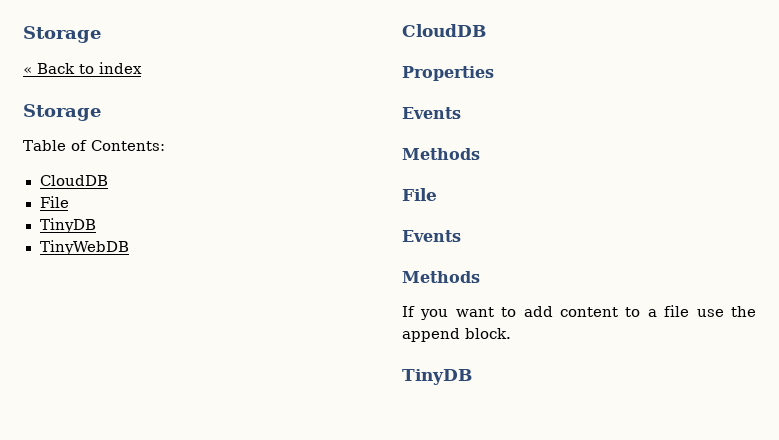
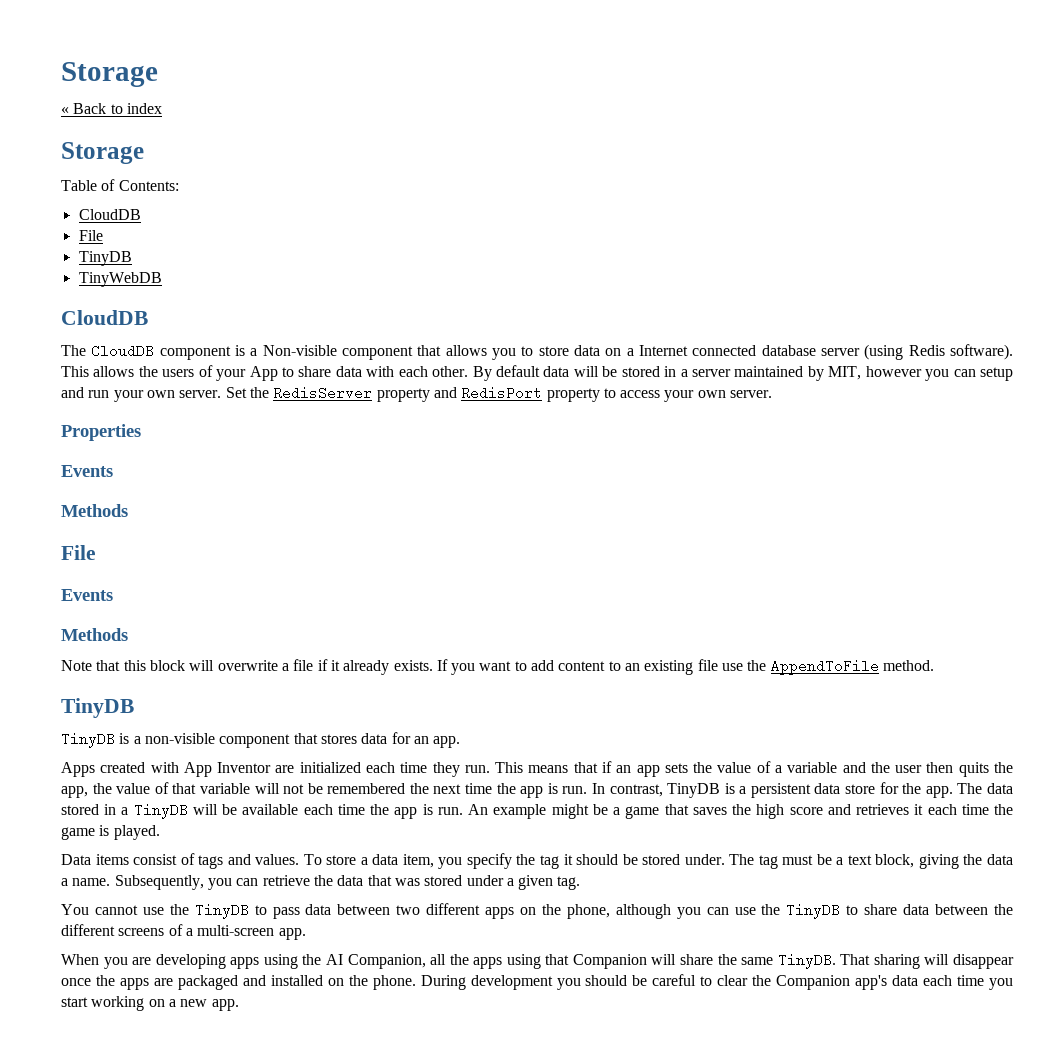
(486, 30) none -> [61,344,1014,360] [61,365,1014,381] [61,386,773,402] // The CloudDB component is a Non-visible component that allows you to store data on a Internet connected database server (using Redis software). This allows the users of your App to share data with each other. By default data will be stored in a server maintained by MIT, however you can setup and run your own server. Set the RedisServer property and RedisPort property to access your own server.
(480, 277) none -> [61,659,433,675] Note that this block will overwrite a file if it already exists.
[647,309,657,317] a -> [625,660,694,675] an existing
[402,328,511,342] [402,369,472,385] append block. // TinyDB -> [770,659,935,675] [61,698,134,718] [61,732,461,748] [61,761,1014,777] [61,782,1014,798] [61,803,1014,819] [61,825,160,840] [61,853,1013,869] [61,875,581,890] [61,903,1013,919] [61,924,306,940] [61,953,1015,969] [61,974,1014,990] [61,996,239,1011] AppendToFile method. // TinyDB // TinyDB is a non-visible component that stores data for an app. // Apps created with App Inventor are initialized each time they run. This means that if an app sets the value of a variable and the user then quits the app, the value of that variable will not be remembered the next time the app is run. In contrast, TinyDB is a persistent data store for the app. The data stored in a TinyDB will be available each time the app is run. An example might be a game that saves the high score and retrieves it each time the game is played. // Data items consist of tags and values. To store a data item, you specify the tag it should be stored under. The tag must be a text block, giving the data a name. Subsequently, you can retrieve the data that was stored under a given tag. // You cannot use the TinyDB to pass data between two different apps on the phone, although you can use the TinyDB to share data between the different screens of a multi-screen app. // When you are developing apps using the AI Companion, all the apps using that Companion will share the same TinyDB. That sharing will disappear once the apps are packaged and installed on the phone. During development you should be careful to clear the Companion app's data each time you start working on a new app.

